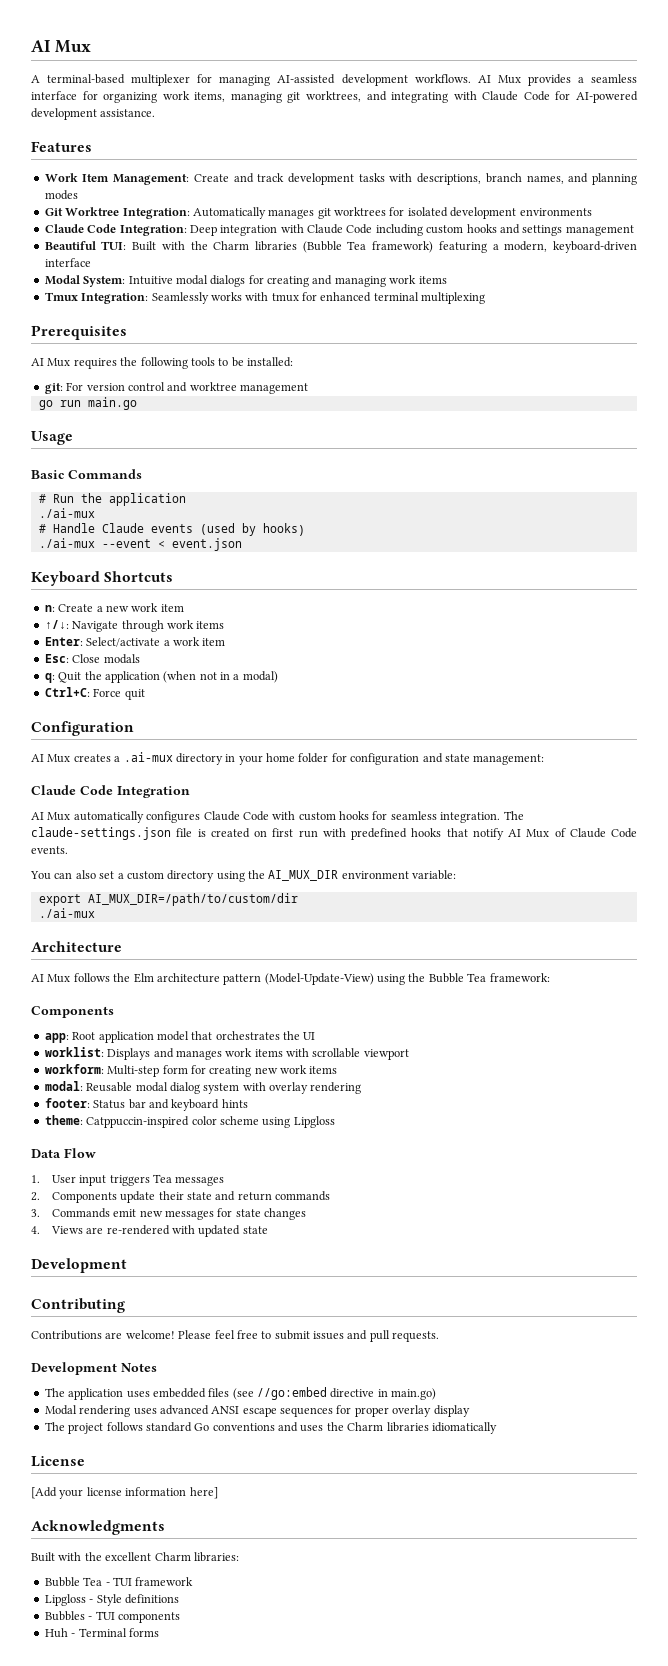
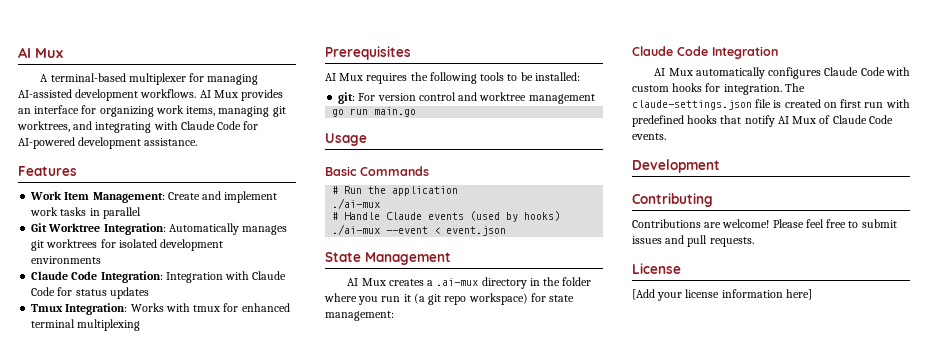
[577,74,637,83] a seamless -> [18,108,31,114] an
[257,173,637,185] [44,190,78,200] track development tasks with descriptions, branch names, and planning modes -> [224,191,278,203] [30,207,141,219] implement work tasks in parallel
[189,224,634,236] [44,241,637,253] [44,258,91,267] [44,275,447,287] Deep integration with Claude Code including custom hooks and settings management // Beautiful TUI: Built with the Charm libraries (Bubble Tea framework) featuring a modern, keyboard-driven interface // Modal System: Intuitive modal dialogs for creating and managing work items -> [165,271,287,283] [31,287,149,299] Integration with Claude Code for status updates
[151,292,242,304] Seamlessly works -> [130,303,164,312] Works
[31,571,174,586] [44,603,184,612] [44,620,225,632] [44,637,226,647] [44,654,140,664] [44,671,278,683] [44,687,145,700] [31,721,134,736] Keyboard Shortcuts // n: Create a new work item // ↑/↓: Navigate through work items // Enter: Select/activate a work item // Esc: Close modals // q: Quit the application (when not in a modal) // Ctrl+C: Force quit // Configuration -> [325,252,451,265] State Management
[238,753,443,765] your home folder for configuration and -> [543,277,592,286] [324,293,546,305] the folder where you run it (a git repo workspace) for
[390,811,437,820] seamless -> (721, 87) none
[30,870,457,882] [38,893,298,906] [38,908,95,918] [31,941,122,952] [31,973,550,985] [31,1006,114,1018] [44,1031,316,1043] [44,1047,409,1060] [44,1064,338,1077] [44,1081,362,1094] [44,1098,248,1111] [44,1115,335,1128] [31,1148,96,1158] [31,1174,225,1186] [31,1191,331,1203] [31,1208,307,1220] [31,1225,268,1237] // You can also set a custom directory using the AI_MUX_DIR environment variable: // export AI_MUX_DIR=/path/to/custom/dir // ./ai-mux // Architecture // AI Mux follows the Elm architecture pattern (Model-Update-View) using the Bubble Tea framework: // Components // app: Root application model that orchestrates the UI // worklist: Displays and manages work items with scrollable viewport // workform: Multi-step form for creating new work items // modal: Reusable modal dialog system with overlay rendering // footer: Status bar and keyboard hints // theme: Catppuccin-inspired color scheme using Lipgloss // Data Flow // 1. User input triggers Tea messages // 2. Components update their state and return commands // 3. Commands emit new messages for state changes // 4. Views are re-rendered with updated state -> (666, 136) none
[31,1362,157,1375] [44,1387,437,1400] [44,1405,470,1417] [44,1422,497,1434] // Development Notes // The application uses embedded files (see //go:embed directive in main.go) // Modal rendering uses advanced ANSI escape sequences for proper overlay display // The project follows standard Go conventions and uses the Charm libraries idiomatically -> (754, 242) none
[31,1520,165,1535] [31,1552,239,1562] [44,1577,194,1587] [44,1594,179,1606] [44,1611,180,1623] [44,1628,159,1638] // Acknowledgments // Built with the excellent Charm libraries: // Bubble Tea - TUI framework // Lipgloss - Style definitions // Bubbles - TUI components // Huh - Terminal forms -> (812, 294) none

